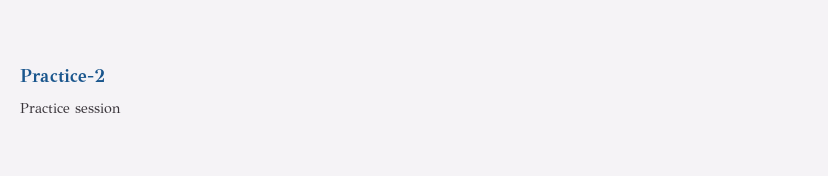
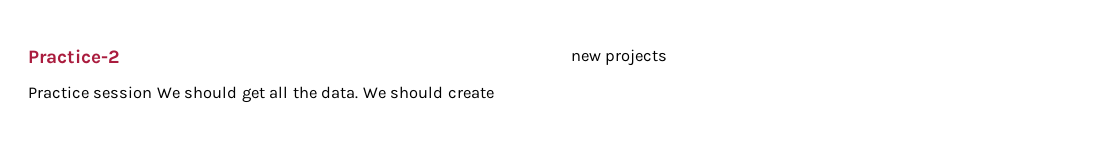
(121, 108) none -> [156,86,494,103] [571,49,668,66] We should get all the data. We should create new projects

